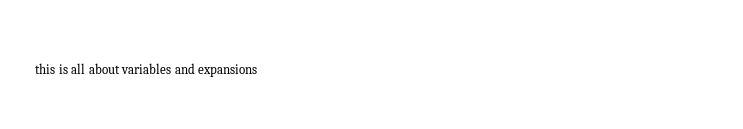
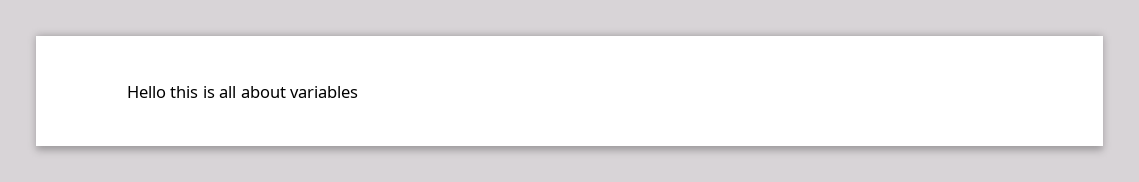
(35, 68) none -> [127,86,166,98] Hello
[174,63,258,77] and expansions -> (359, 92) none

